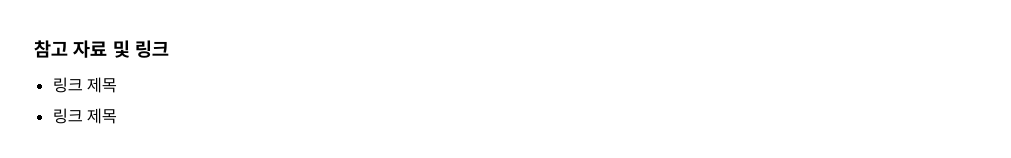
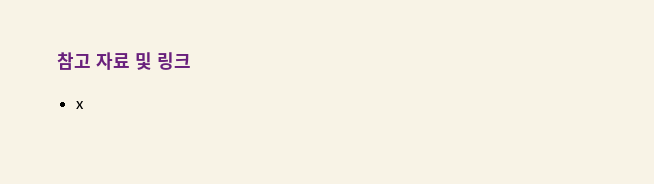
[52,77,118,93] [52,108,118,124] 링크 제목 // 링크 제목 -> [75,101,84,109] x

